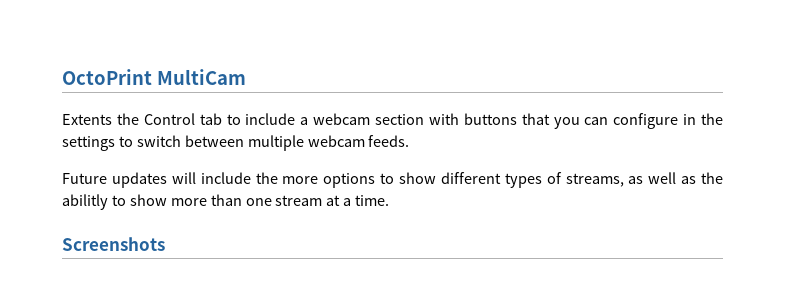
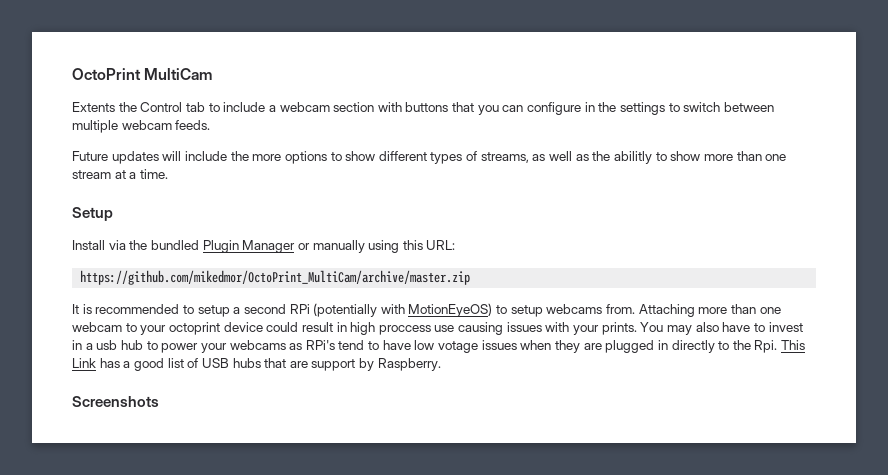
(390, 200) none -> [72,207,113,221] [72,240,456,253] [80,270,471,285] [72,303,781,317] [72,322,803,335] [72,340,806,353] [72,358,441,371] // Setup // Install via the bundled Plugin Manager or manually using this URL: // https://github.com/mikedmor/OctoPrint_MultiCam/archive/master.zip // It is recommended to setup a second RPi (potentially with MotionEyeOS) to setup webcams from. Attaching more than one webcam to your octoprint device could result in high proccess use causing issues with your prints. You may also have to invest in a usb hub to power your webcams as RPi's tend to have low votage issues when they are plugged in directly to the Rpi. This Link has a good list of USB hubs that are support by Raspberry.

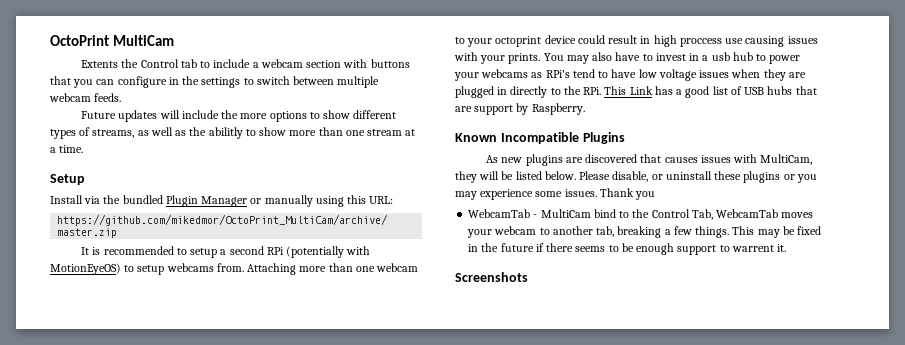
[438,341,479,353] votage -> [658,69,697,81] voltage
[754,340,778,353] Rpi. -> [583,87,602,95] RPi.
(441, 364) none -> [455,132,625,144] [486,154,813,166] [455,171,817,183] [455,188,656,200] [468,209,814,220] [467,226,822,238] [468,243,787,255] // Known Incompatible Plugins // As new plugins are discovered that causes issues with MultiCam, they will be listed below. Please disable, or uninstall these plugins or you may experience some issues. Thank you // WebcamTab - MultiCam bind to the Control Tab, WebcamTab moves your webcam to another tab, breaking a few things. This may be fixed in the future if there seems to be enough support to warrent it.

